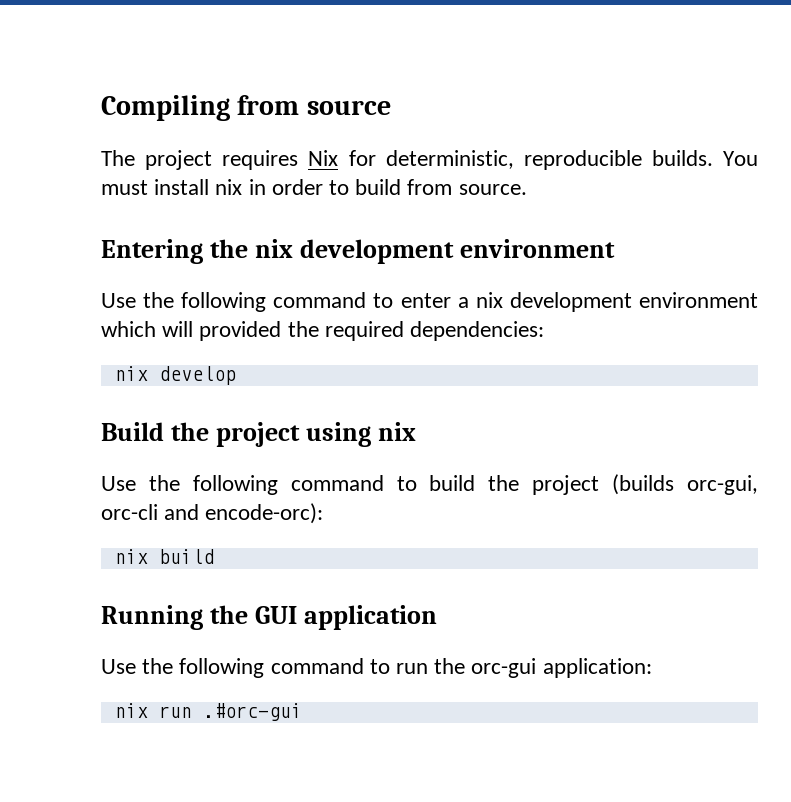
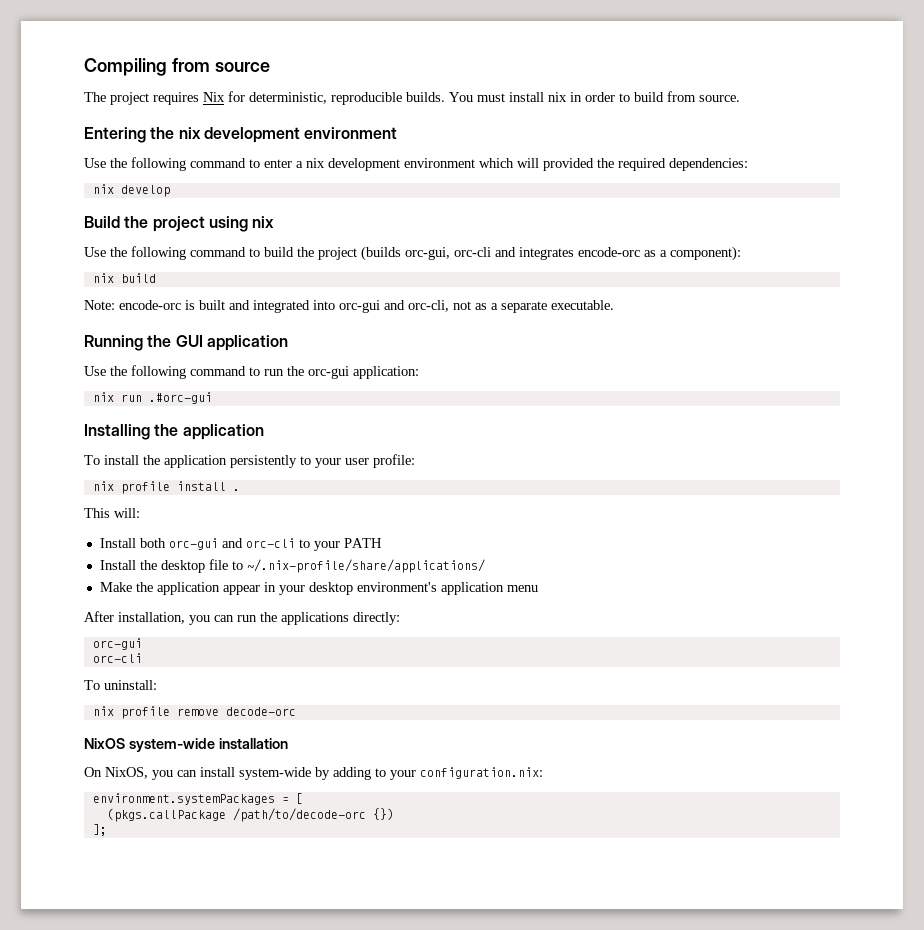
[205,503,324,524] [114,549,214,564] encode-orc): // nix build -> [519,246,741,261] [92,273,156,283] [84,300,614,313] integrates encode-orc as a component): // nix build // Note: encode-orc is built and integrated into orc-gui and orc-cli, not as a separate executable.
(302, 712) none -> [84,424,264,440] [84,454,415,468] [92,481,240,494] [84,508,140,518] [99,538,382,551] [99,559,485,573] [99,582,538,595] [84,611,400,625] [92,638,142,650] [92,653,142,663] [84,680,157,690] [92,706,296,719] [84,738,288,752] [84,767,543,780] [92,793,303,805] [106,808,394,822] [92,824,107,836] // Installing the application // To install the application persistently to your user profile: // nix profile install . // This will: // Install both orc-gui and orc-cli to your PATH // Install the desktop file to ~/.nix-profile/share/applications/ // Make the application appear in your desktop environment's application menu // After installation, you can run the applications directly: // orc-gui // orc-cli // To uninstall: // nix profile remove decode-orc // NixOS system-wide installation // On NixOS, you can install system-wide by adding to your configuration.nix: // environment.systemPackages = [ // (pkgs.callPackage /path/to/decode-orc {}) // ];

